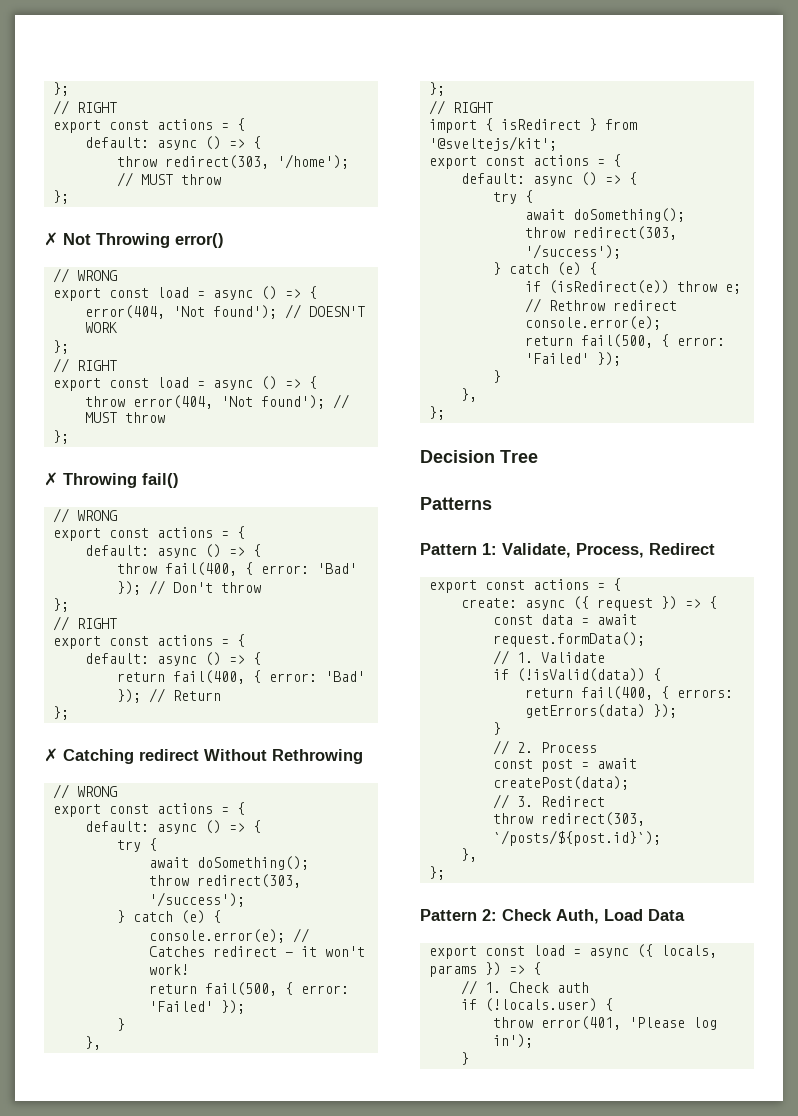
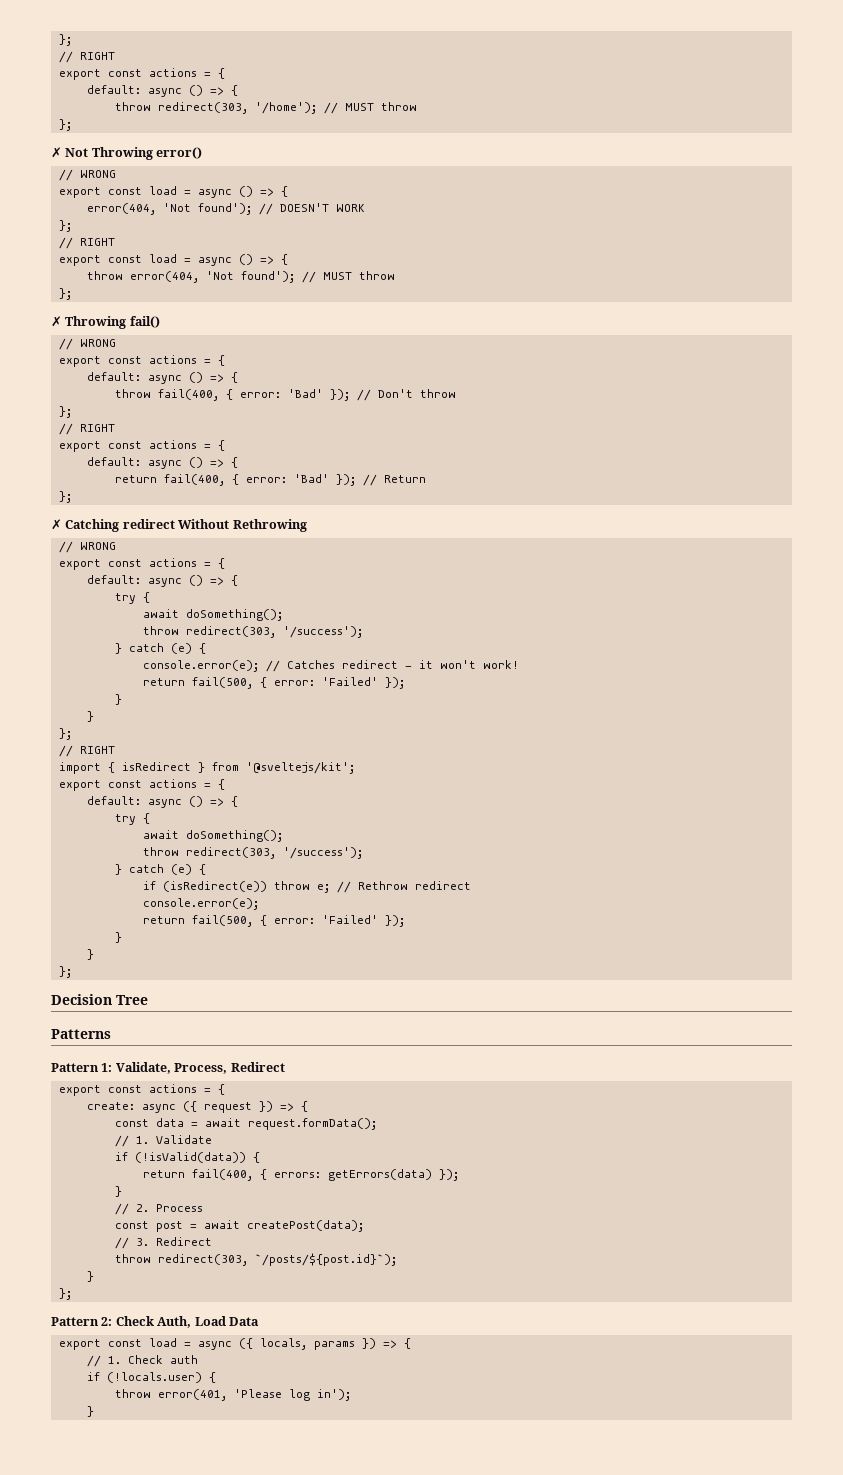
[85,1036,102,1050] }, -> [86,711,94,722] }
[461,388,478,402] }, -> [86,949,94,960] }
[461,848,478,862] }, -> [86,1271,94,1282] }

